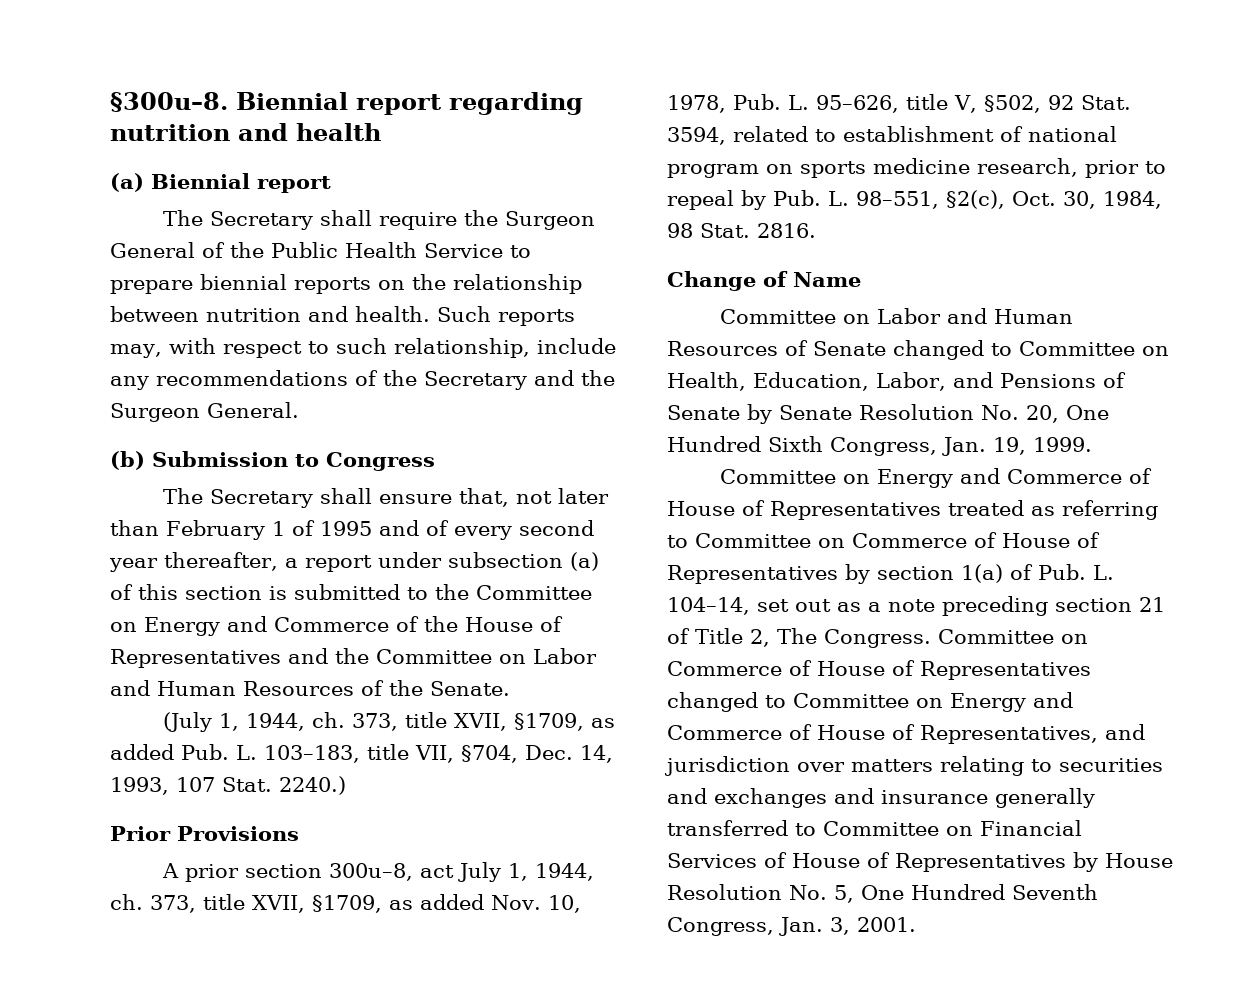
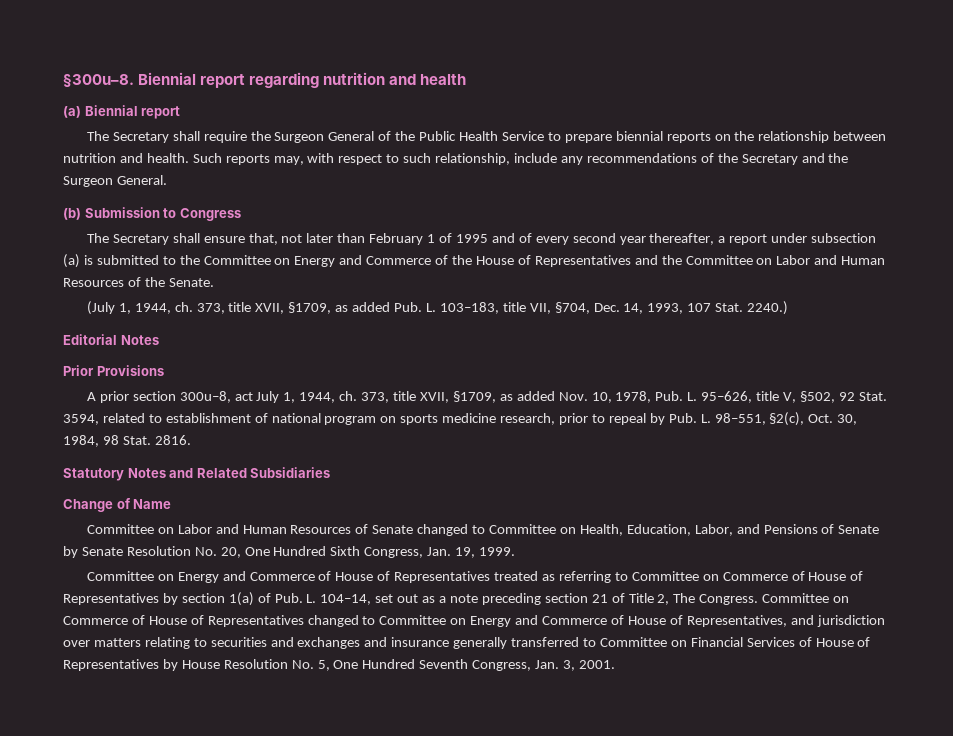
[110,584,262,600] of this section -> (80, 261) none
(346, 785) none -> [63,334,159,345] // Editorial Notes
(816, 230) none -> [63,467,331,481] // Statutory Notes and Related Subsidiaries

